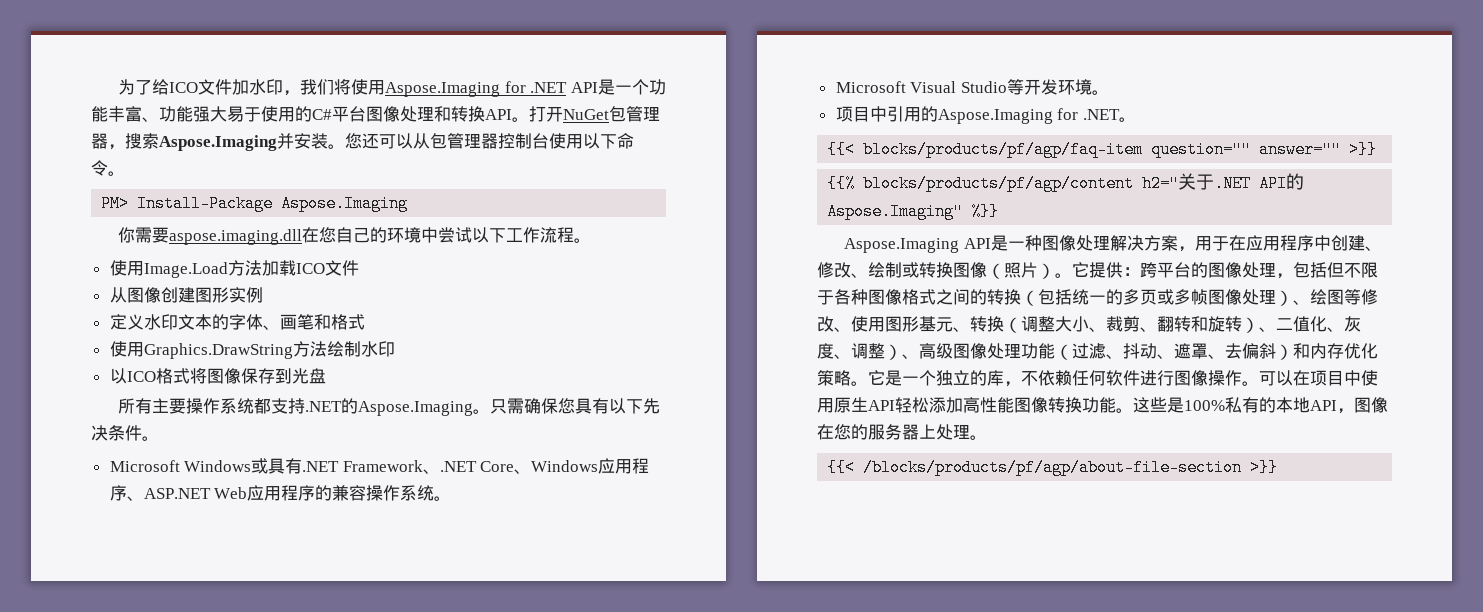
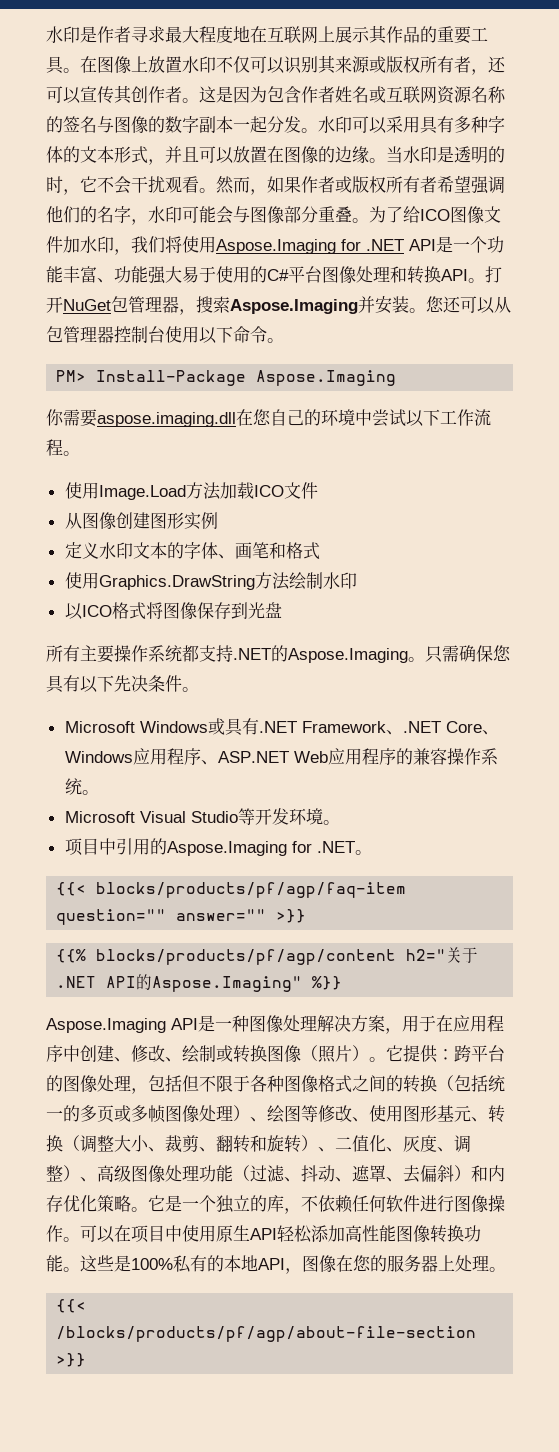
(117, 87) none -> [46,25,488,44] [46,55,506,75] [46,85,506,104] [46,116,505,134] [46,146,505,165] [46,175,505,195] [46,206,369,225] 水印是作者寻求最大程度地在互联网上展示其作品的重要工具。在图像上放置水印不仅可以识别其来源或版权所有者，还可以宣传其创作者。这是因为包含作者姓名或互联网资源名称的签名与图像的数字副本一起分发。水印可以采用具有多种字体的文本形式，并且可以放置在图像的边缘。当水印是透明的时，它不会干扰观看。然而，如果作者或版权所有者希望强调他们的名字，水印可能会与图像部分重叠。
(198, 87) none -> [450,206,484,224] 图像

